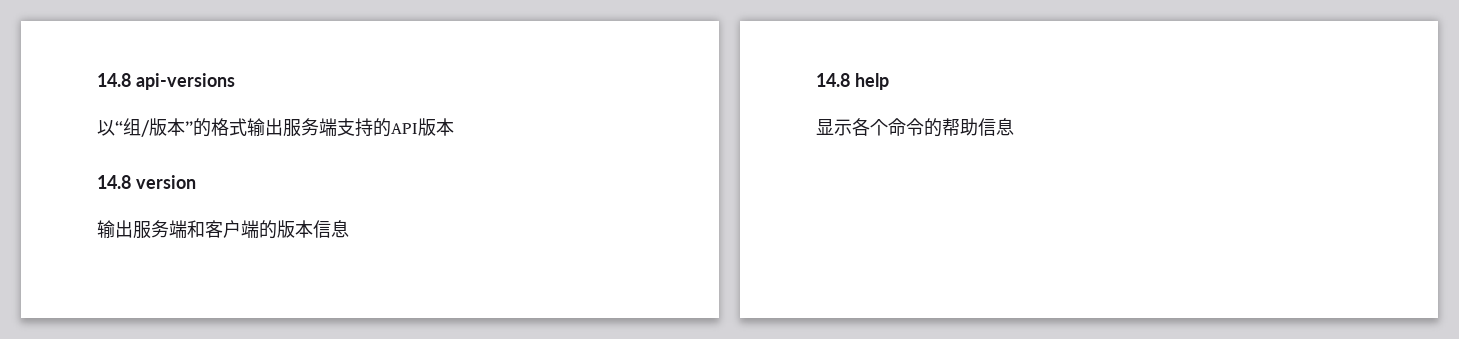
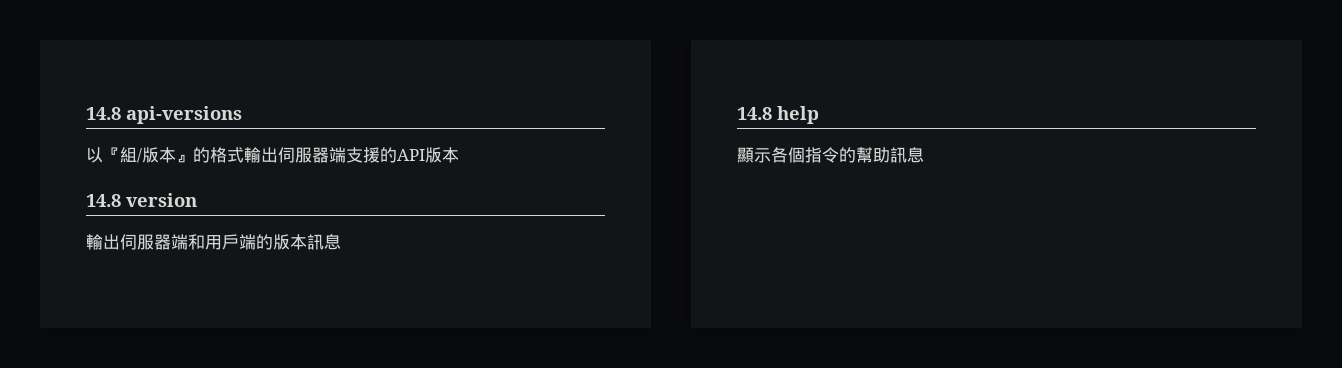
[115,118,141,136] “组 -> [103,147,137,163] 『組
[185,118,373,137] ”的格式输出服务端支持 -> [176,147,380,163] 』的格式輸出伺服器端支援
[97,220,241,239] 输出服务端和客户 -> [86,234,239,250] 輸出伺服器端和用戶
[313,220,331,238] 信 -> [307,234,324,250] 訊
[816,118,996,137] 显示各个命令的帮助信 -> [737,147,907,163] 顯示各個指令的幫助訊

